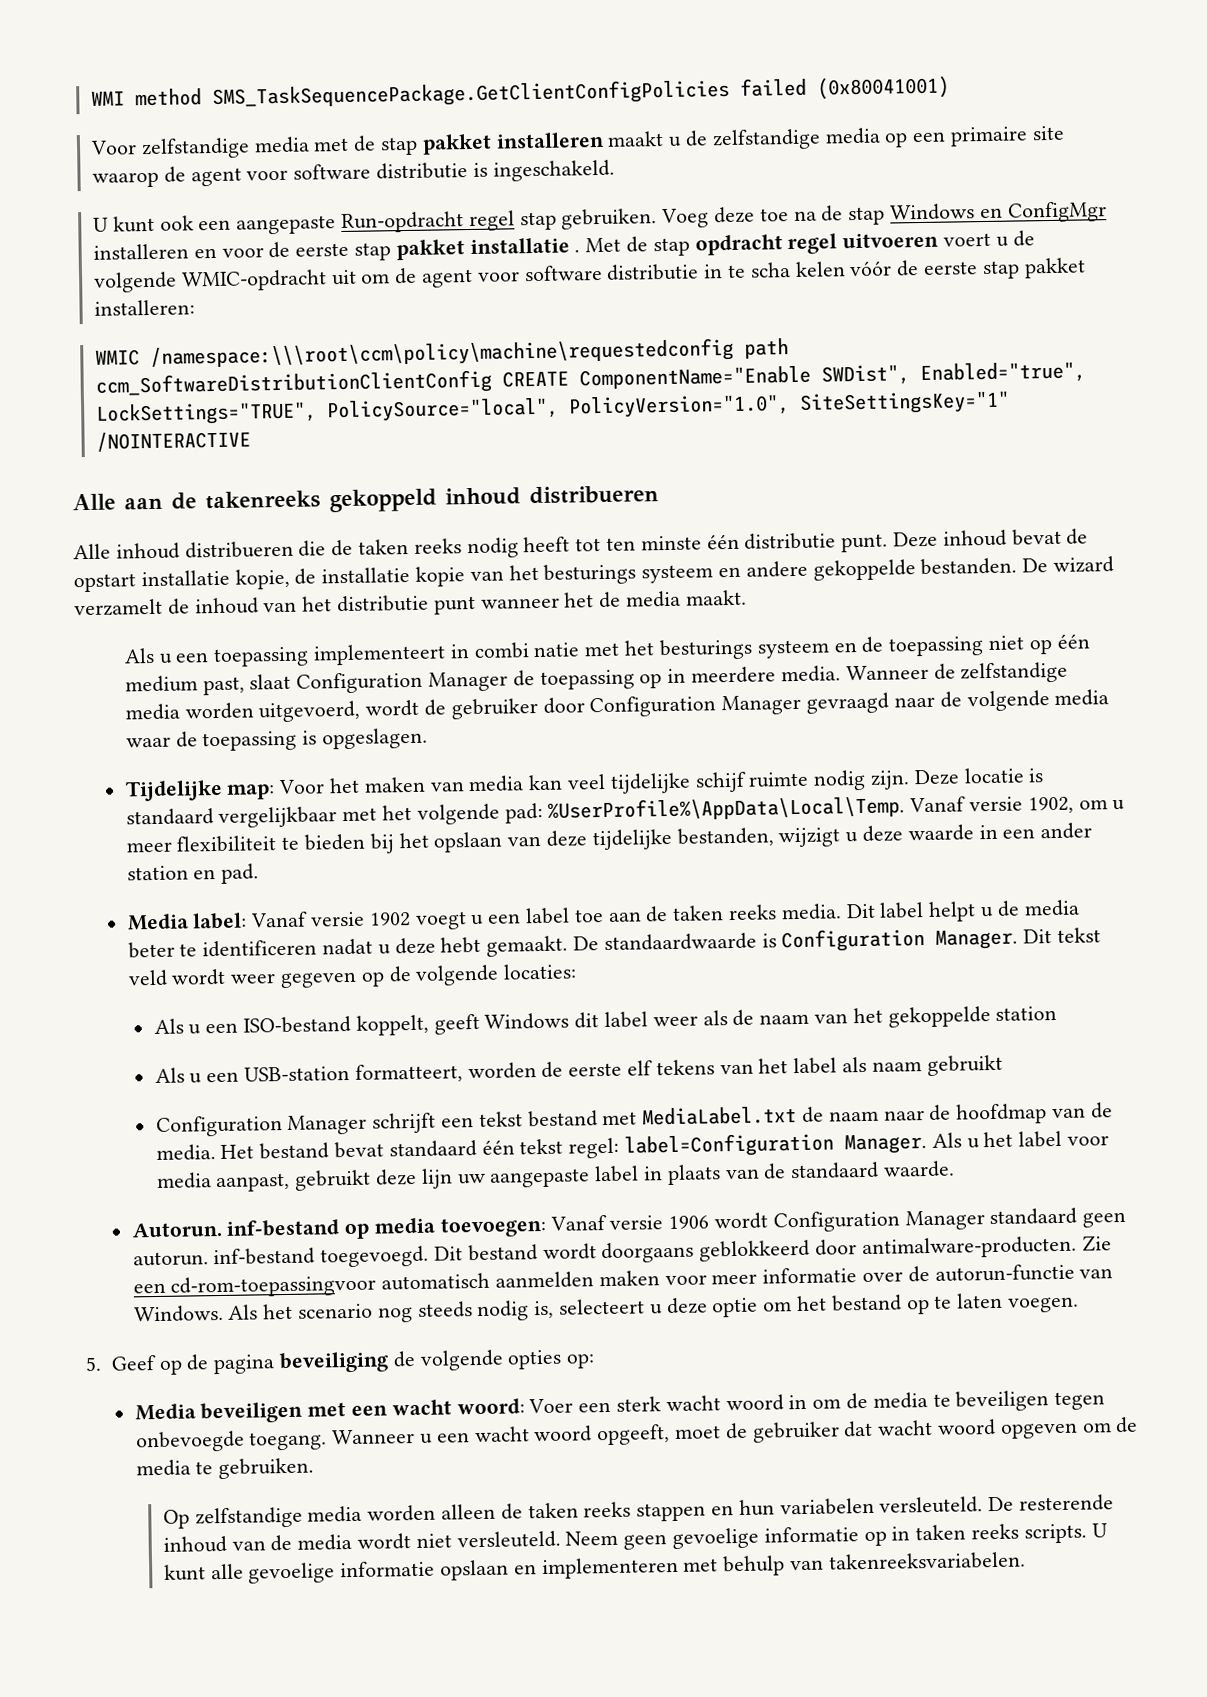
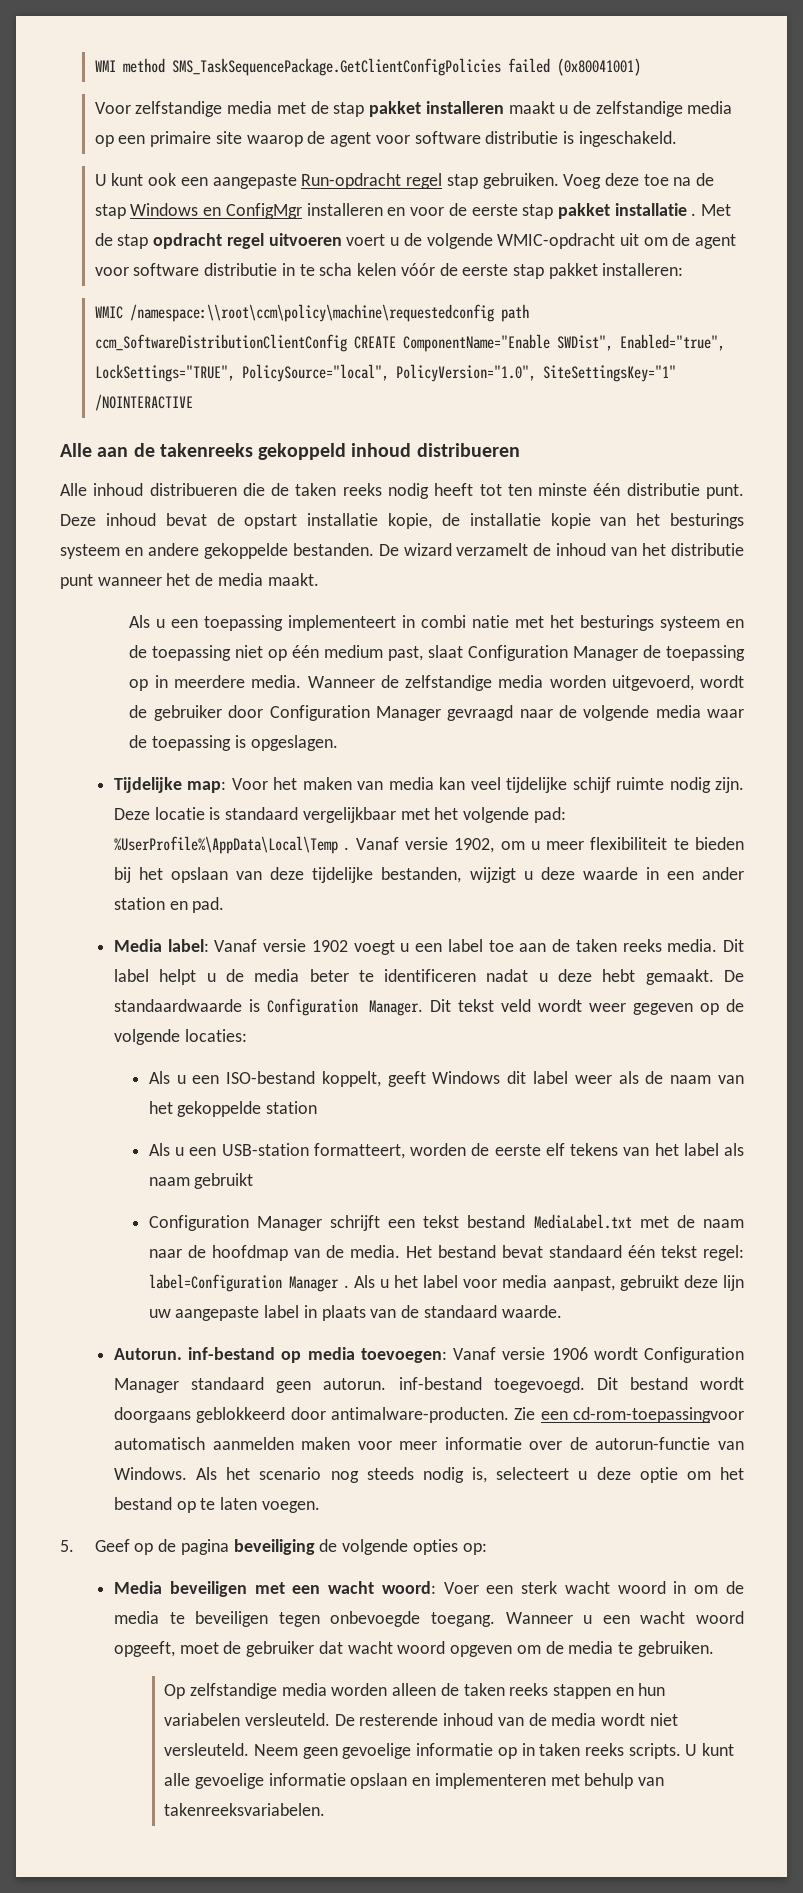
[149,337,734,369] /namespace:\\\root\ccm\policy\machine\requestedconfig -> [129,304,494,322] /namespace:\\root\ccm\policy\machine\requestedconfig
[547,795,906,822] %UserProfile%\AppData\Local\Temp. -> [113,836,350,854] %UserProfile%\AppData\Local\Temp .
[602,1106,798,1126] met MediaLabel.txt -> [533,1214,669,1229] MediaLabel.txt met
[843,1134,927,1155] Manager. -> [289,1276,349,1292] Manager .

